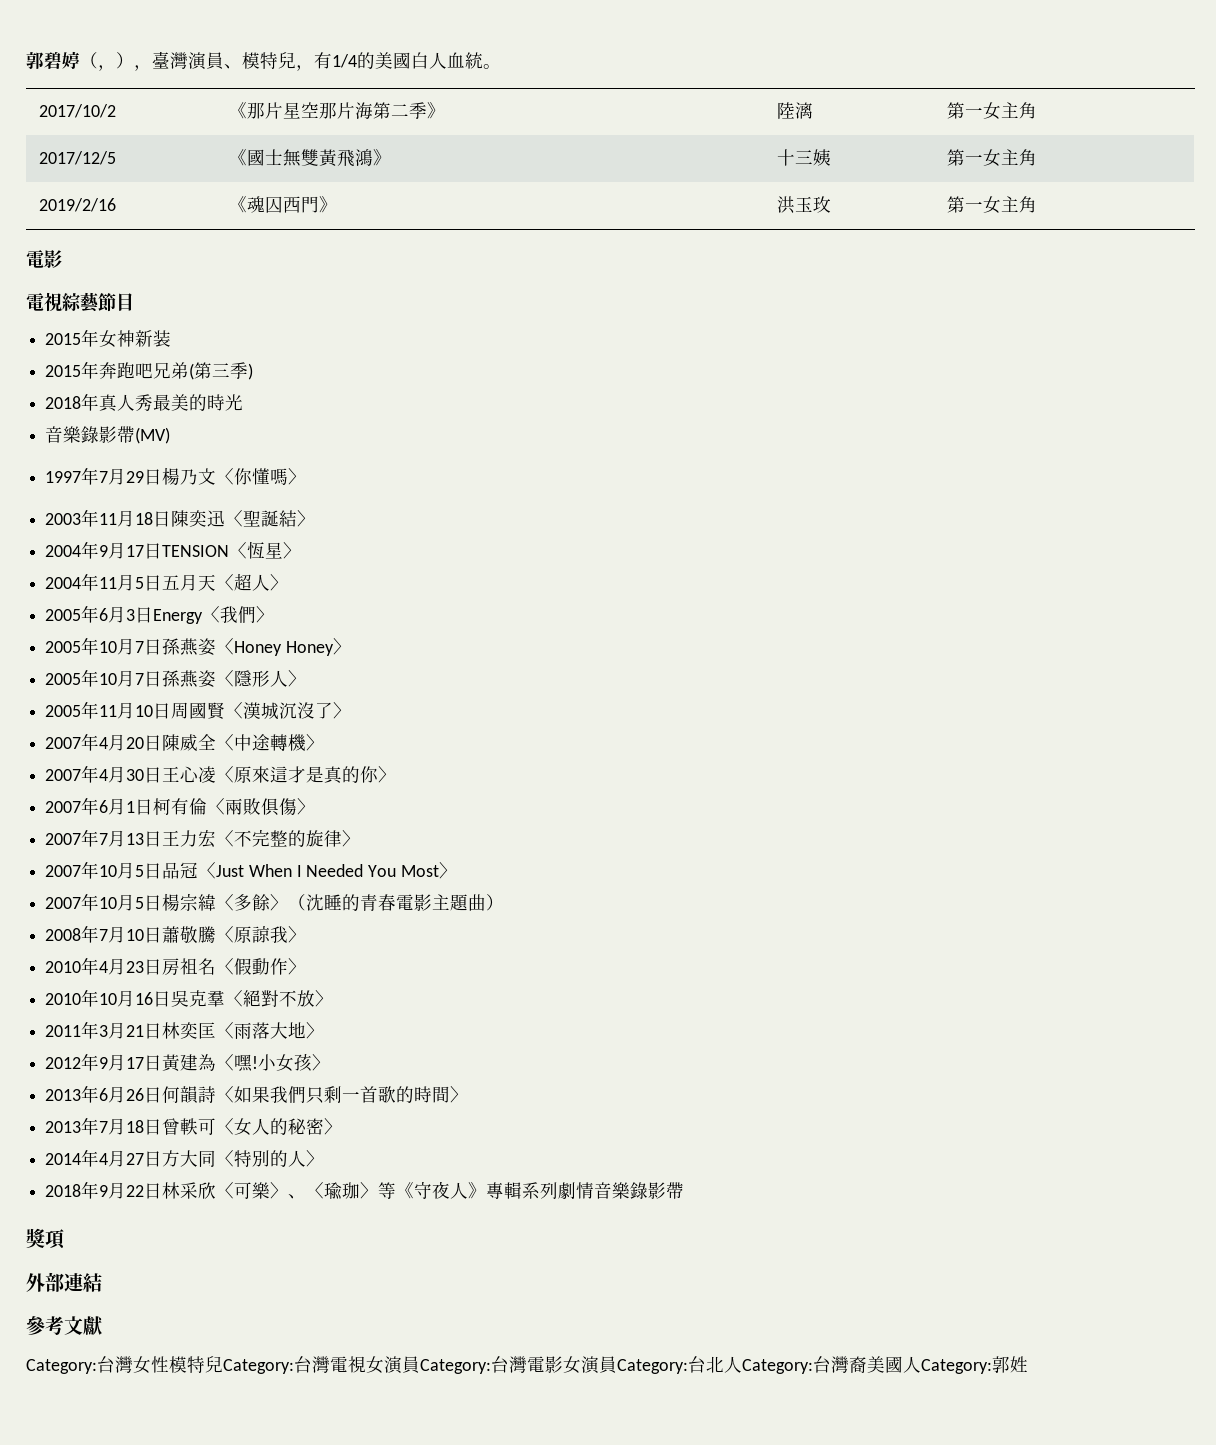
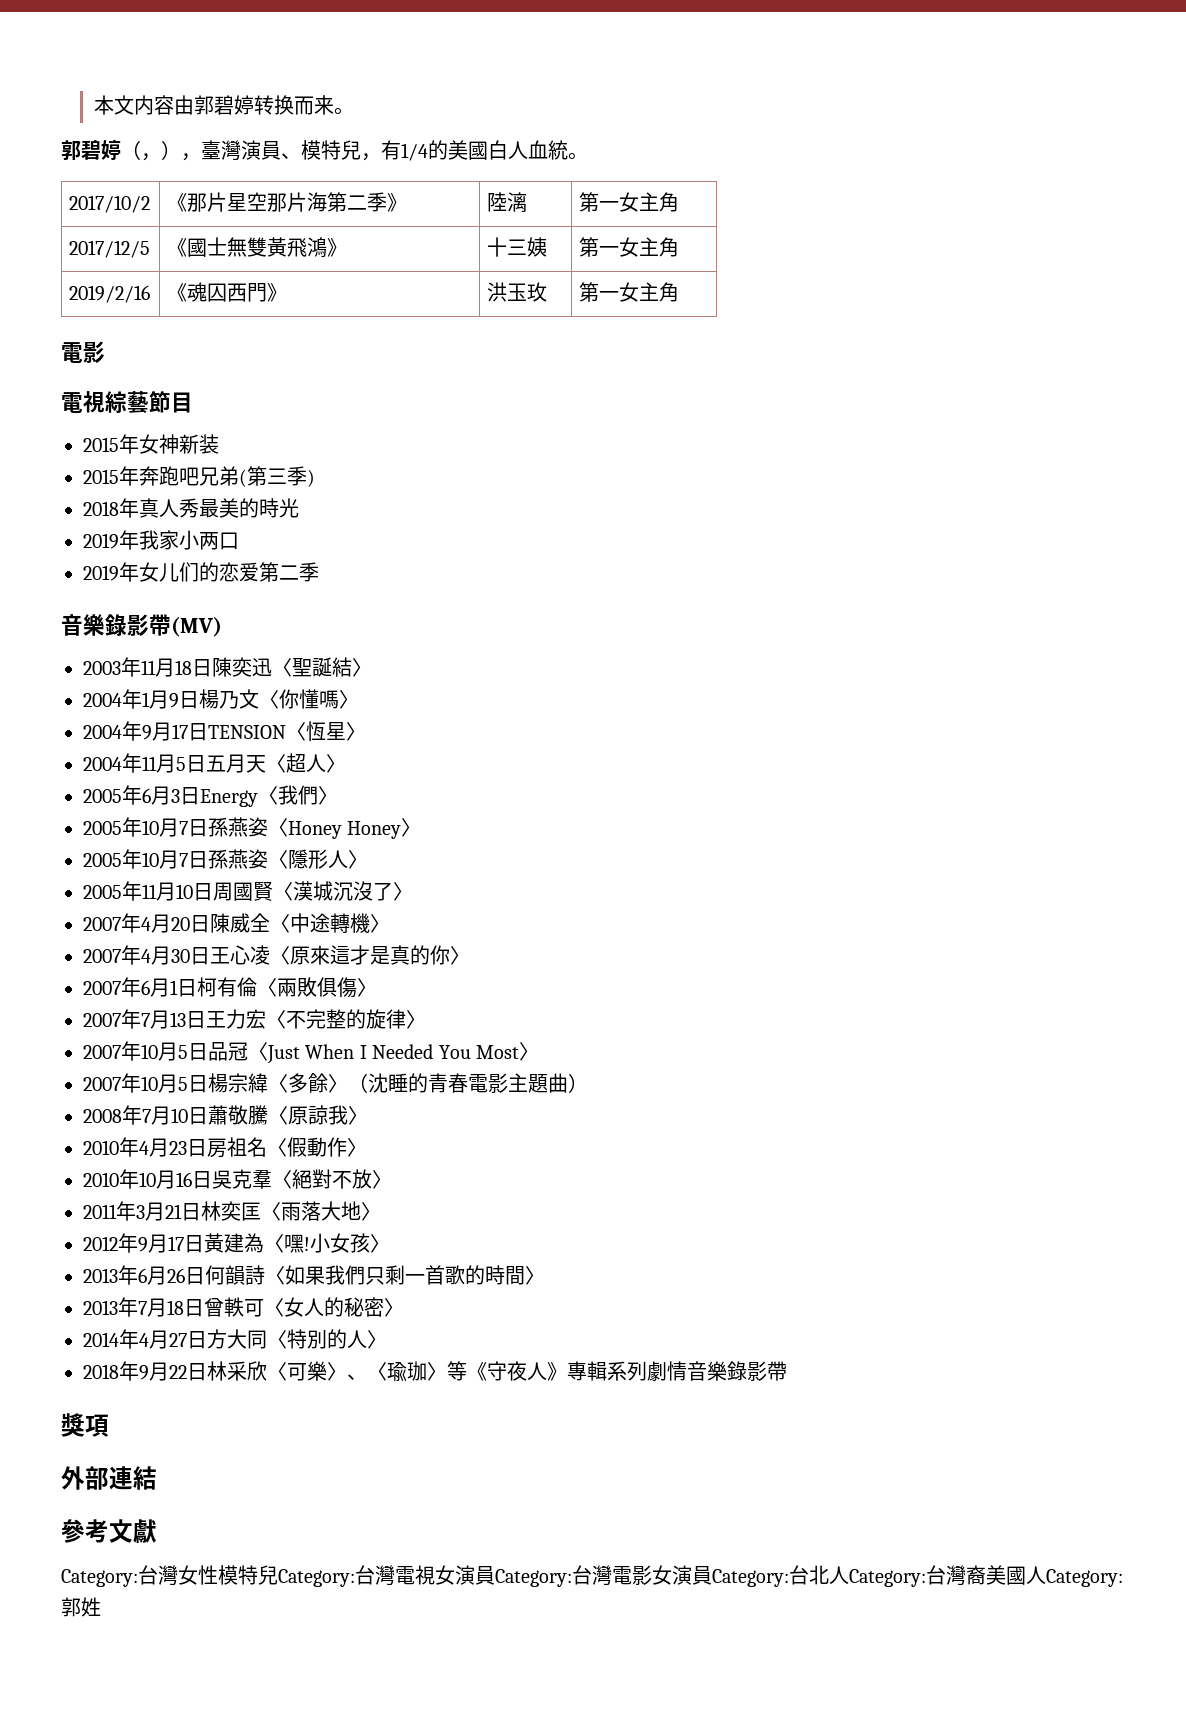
(26, 60) none -> [93,95,354,115] 本文内容由郭碧婷转换而来。 //
[45,426,171,444] [45,467,307,485] 音樂錄影帶(MV) // 1997年7月29日楊乃文〈你懂嗎〉 -> [83,530,239,550] [83,562,319,582] [61,614,222,637] 2019年我家小两口 // 2019年女儿们的恋爱第二季 // 音樂錄影帶(MV)
(316, 518) none -> [83,689,359,709] // 2004年1月9日楊乃文〈你懂嗎〉

